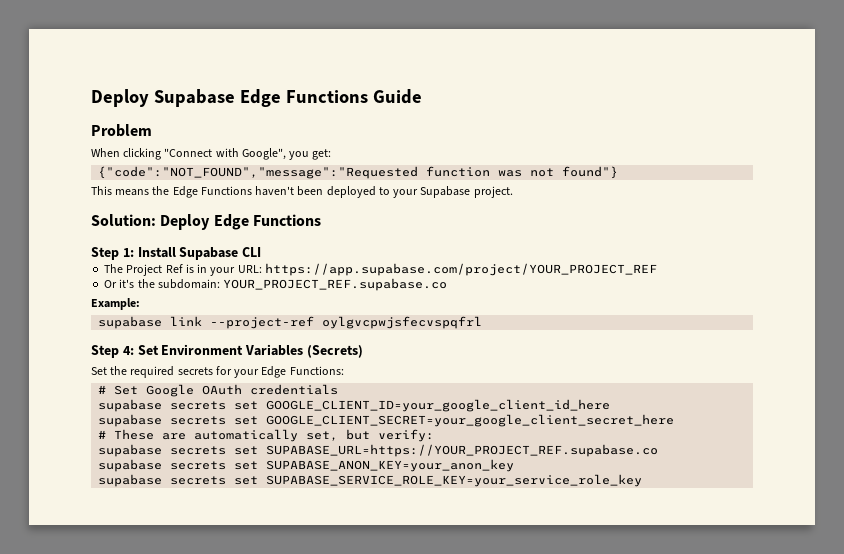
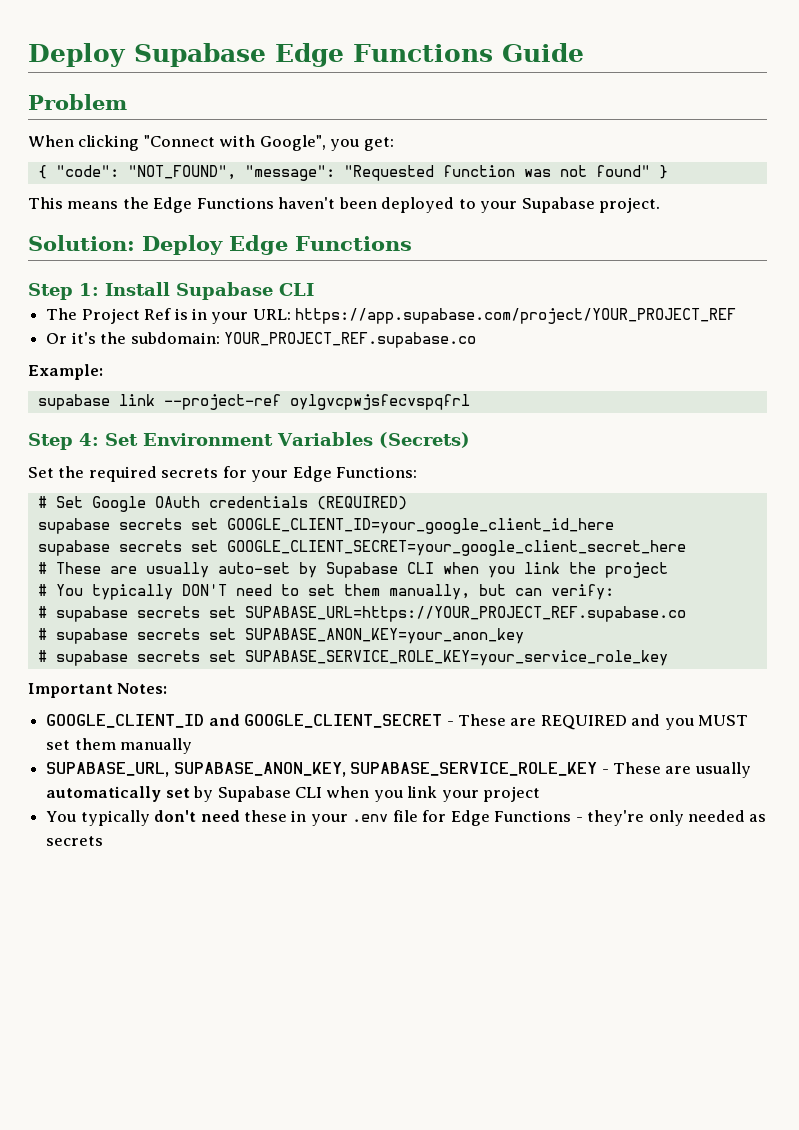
[98,166,419,179] {"code":"NOT_FOUND","message":"Requested -> [37,165,434,181] { "code": "NOT_FOUND", "message": "Requested
[562,166,619,179] found"} -> [595,165,668,179] found" }
(339, 389) none -> [316,496,407,510] (REQUIRED)
[194,429,371,442] automatically set, but -> [145,562,668,578] [37,584,542,600] usually auto-set by Supabase CLI when you link the project // # You typically DON'T need to set them manually, but can
(435, 435) none -> [37,606,47,618] #
(659, 450) none -> [37,628,47,640] #
(515, 465) none -> [37,650,47,662] #
(643, 480) none -> [28,683,168,698] [46,714,749,730] [46,738,193,754] [46,762,751,778] [46,786,541,802] [46,810,767,826] [46,836,104,846] // Important Notes: // GOOGLE_CLIENT_ID and GOOGLE_CLIENT_SECRET - These are REQUIRED and you MUST set them manually // SUPABASE_URL, SUPABASE_ANON_KEY, SUPABASE_SERVICE_ROLE_KEY - These are usually automatically set by Supabase CLI when you link your project // You typically don't need these in your .env file for Edge Functions - they're only needed as secrets

